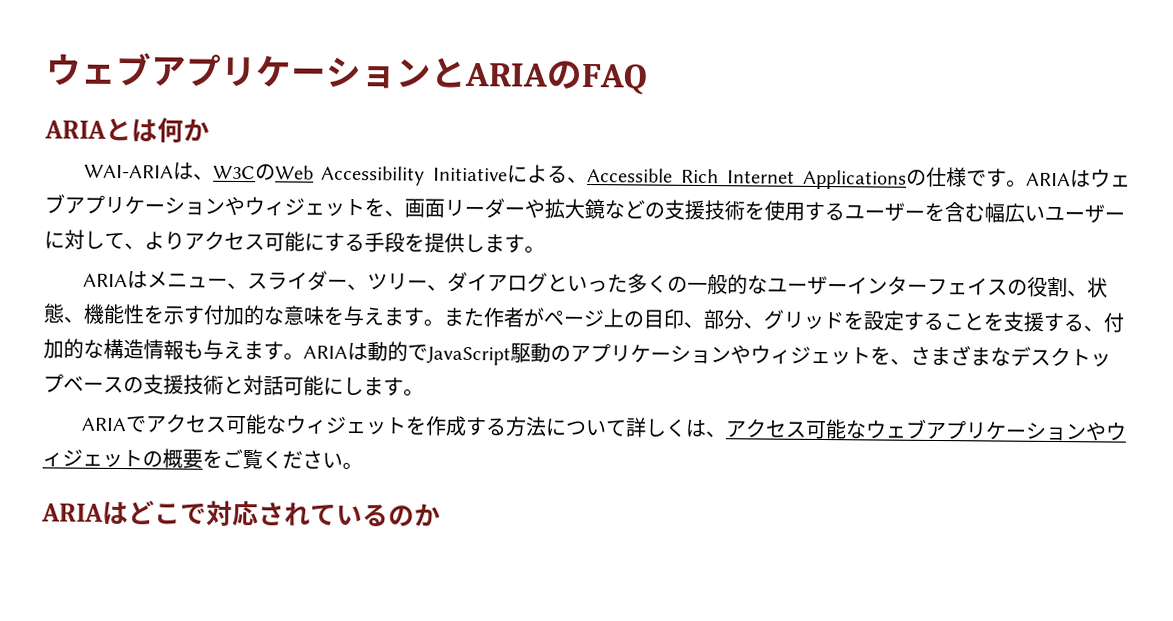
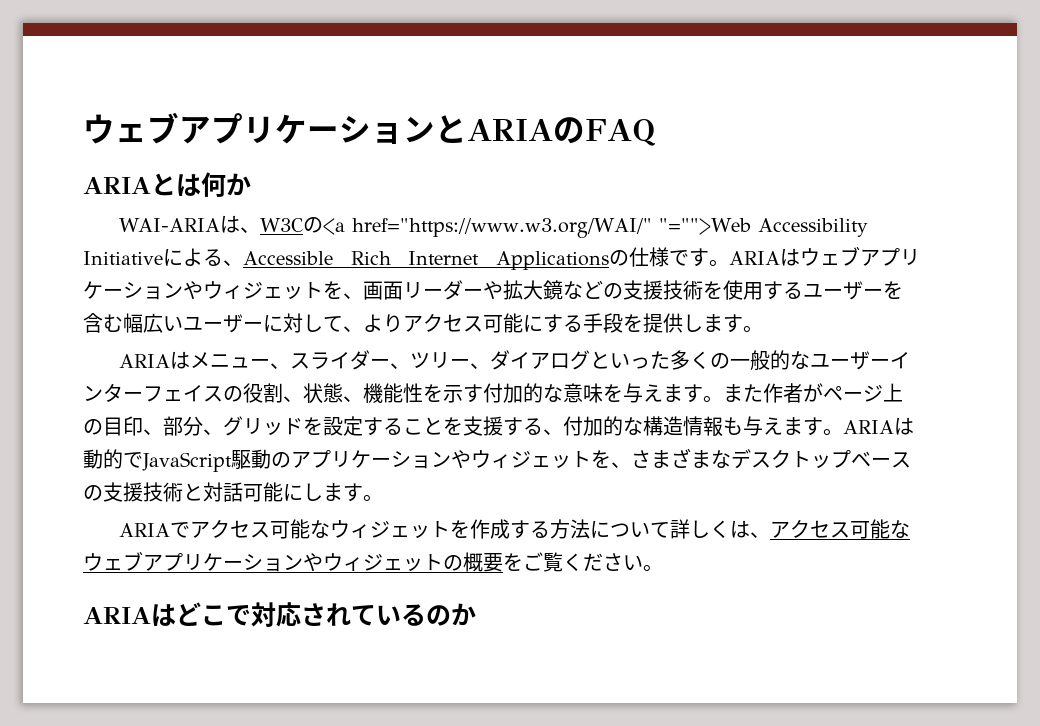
[274,165,314,180] Web -> [323,218,752,238] <a href="https://www.w3.org/WAI/" "="">Web

